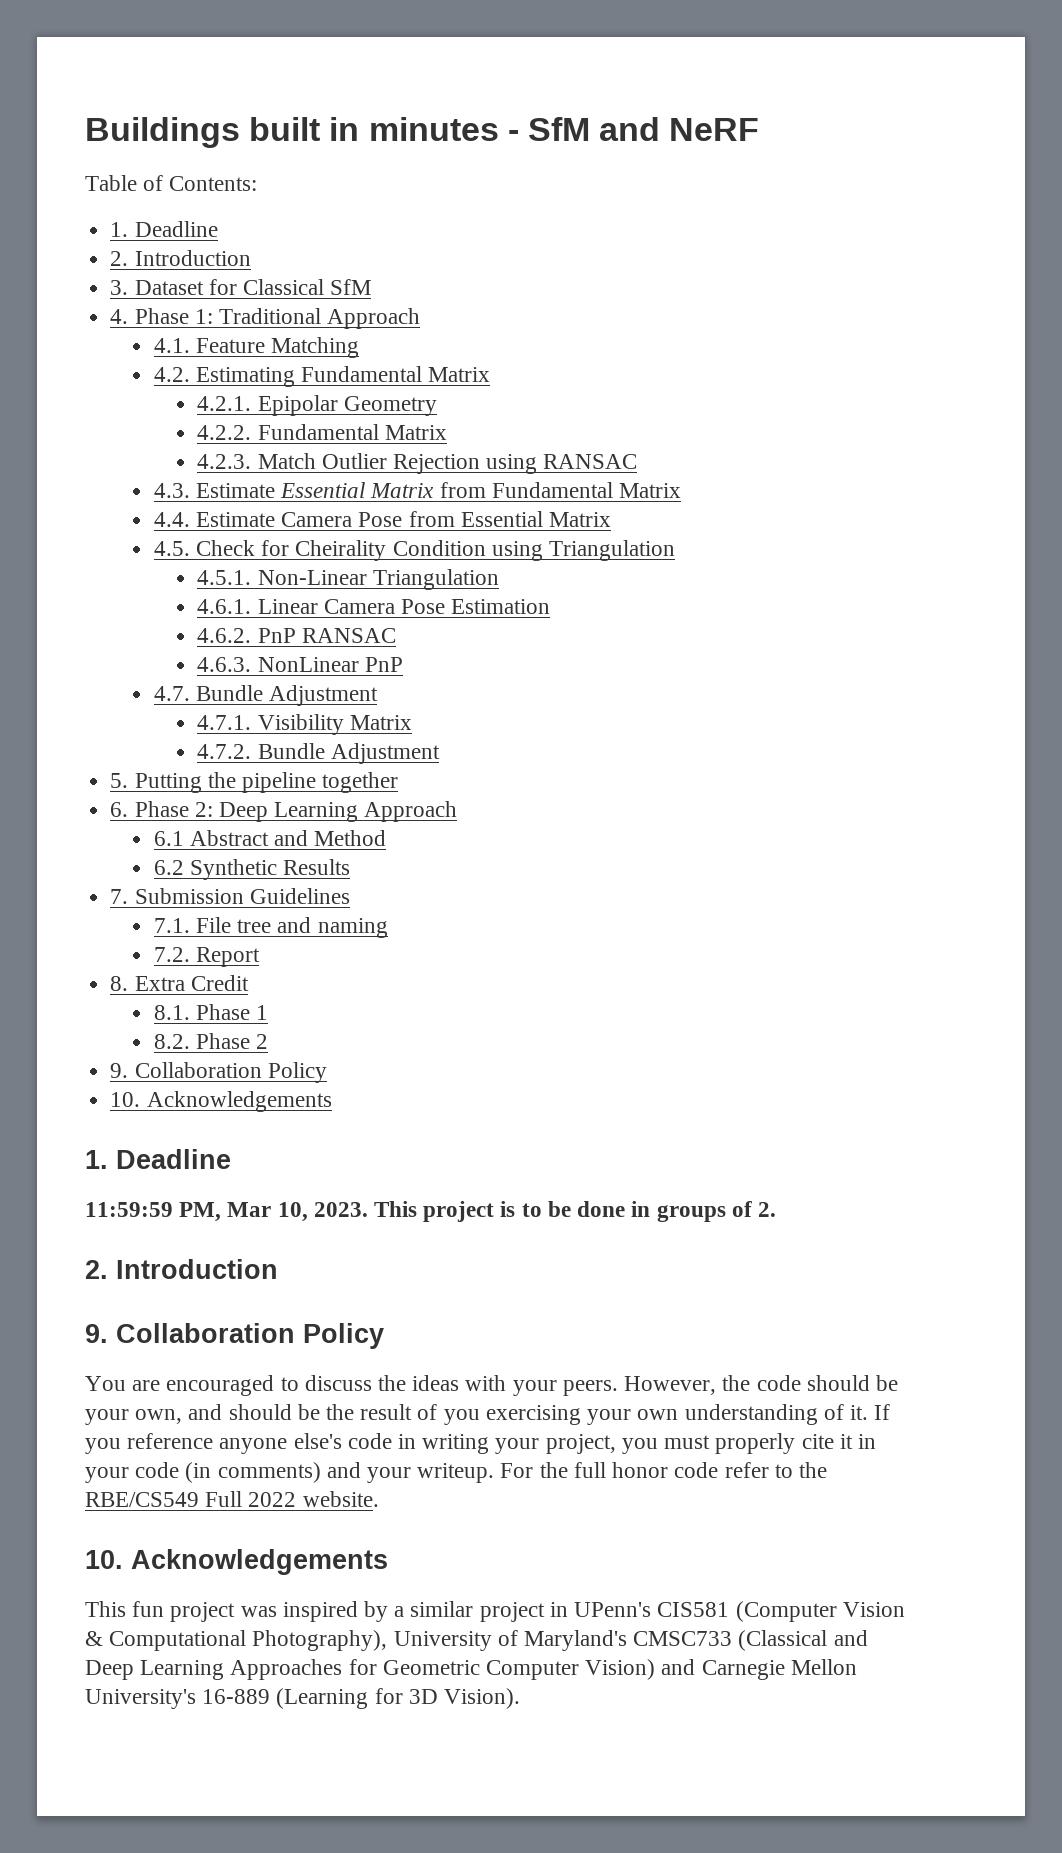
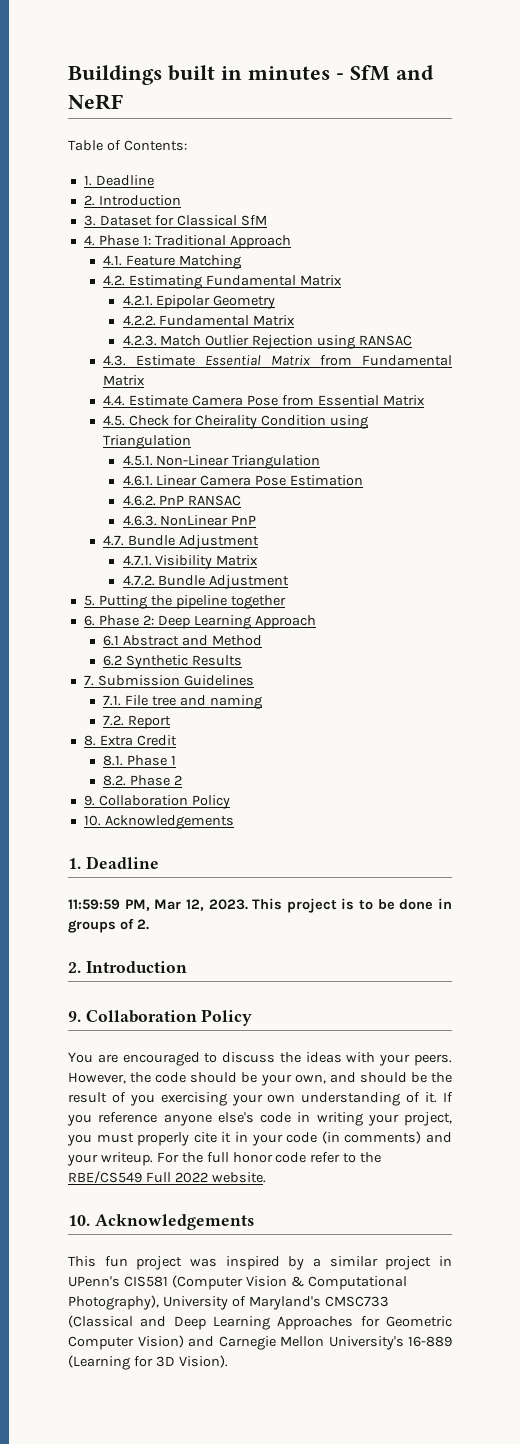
[277,1202,308,1222] 10, -> [185,899,204,911] 12,

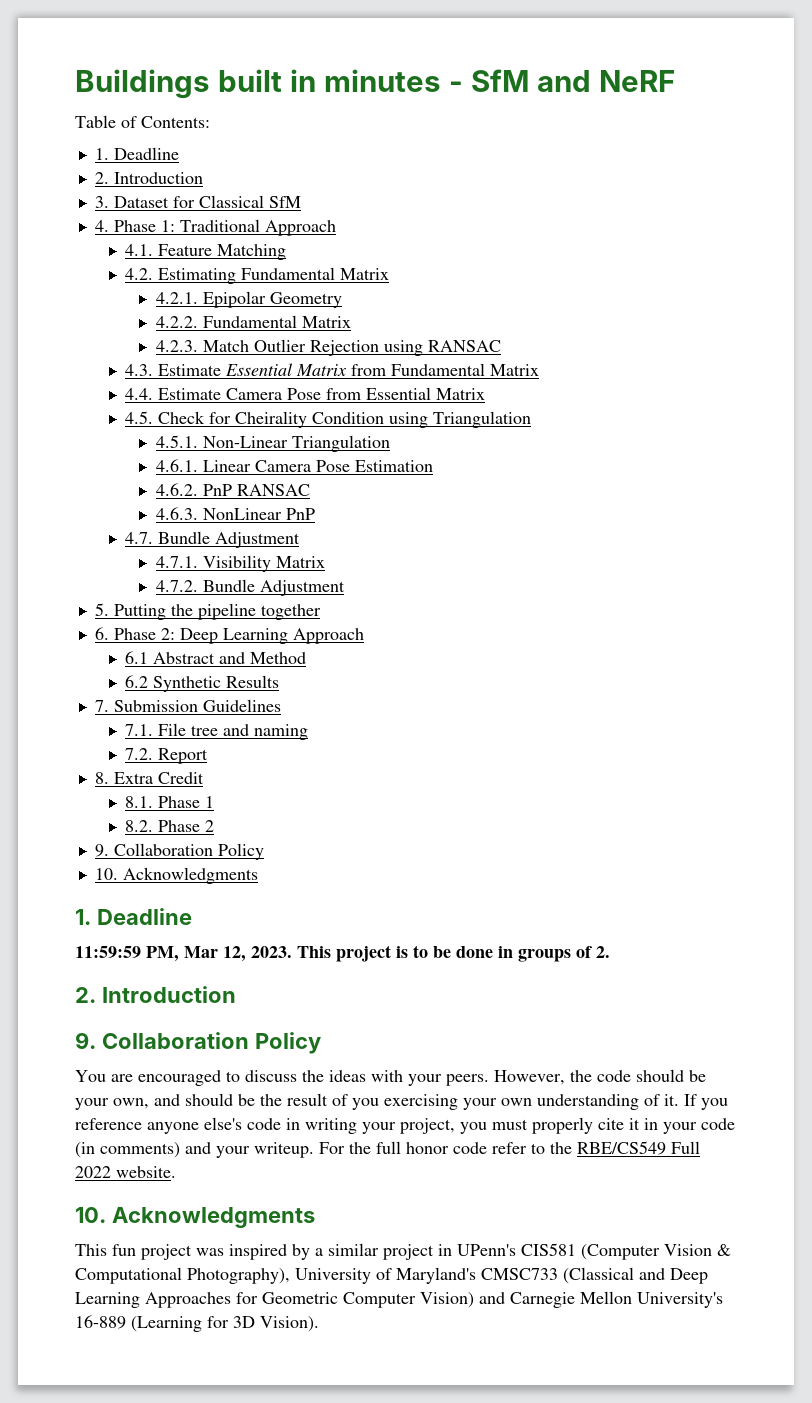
[104,815,234,829] Acknowledgements -> [122,867,258,884] Acknowledgments
[94,1214,254,1230] Acknowledgements -> [111,1207,315,1228] Acknowledgments

